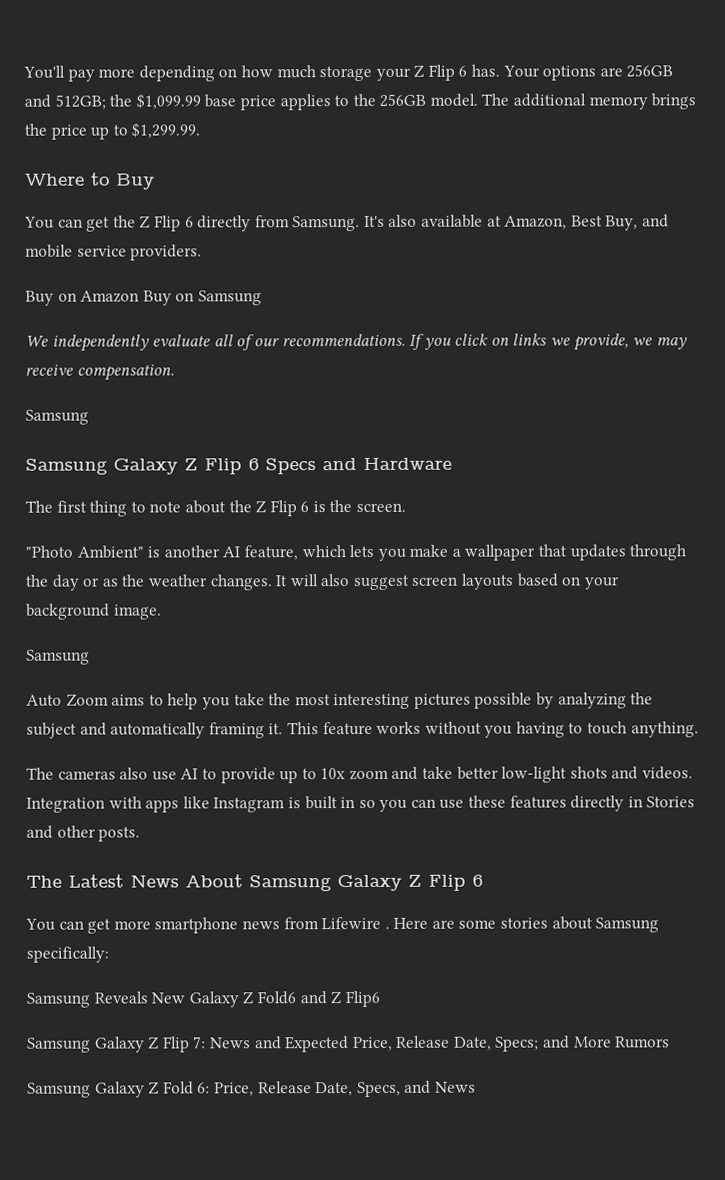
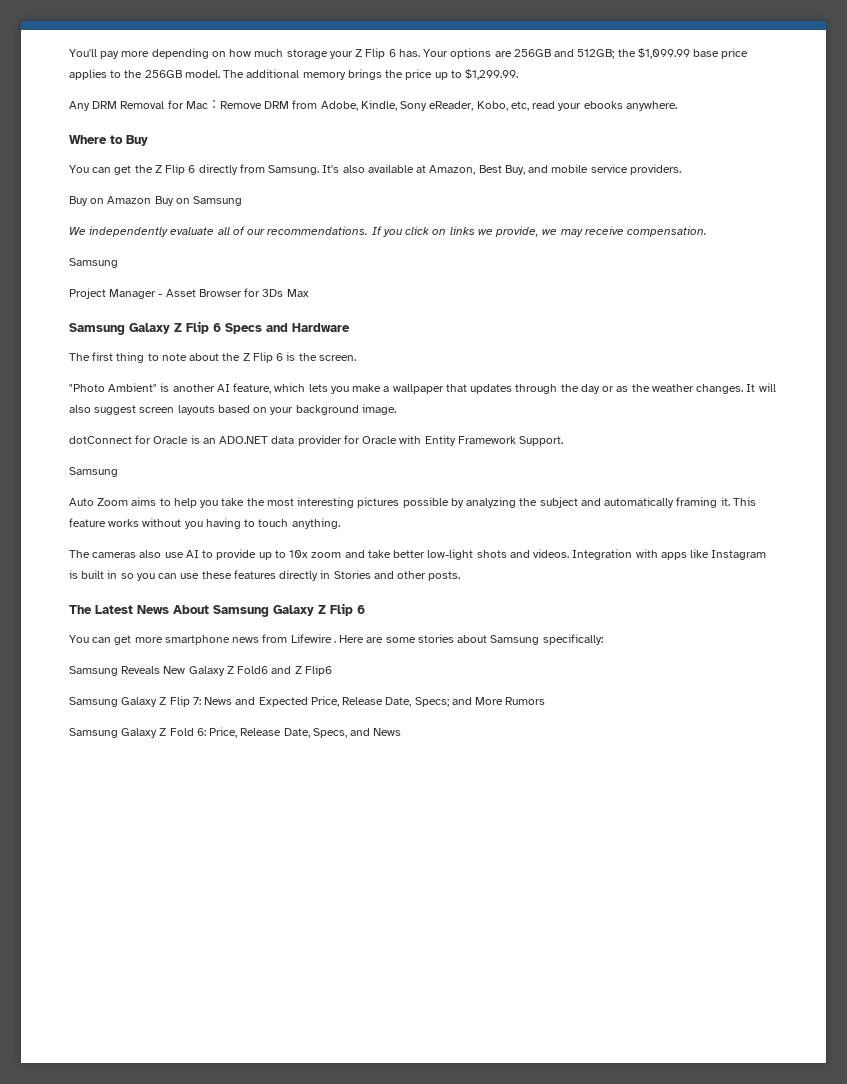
(201, 130) none -> [69,100,677,111] // Any DRM Removal for Mac：Remove DRM from Adobe, Kindle, Sony eReader, Kobo, etc, read your ebooks anywhere.
(89, 417) none -> [69,288,309,299] // Project Manager - Asset Browser for 3Ds Max
(162, 612) none -> [69,435,564,446] // dotConnect for Oracle is an ADO.NET data provider for Oracle with Entity Framework Support.

